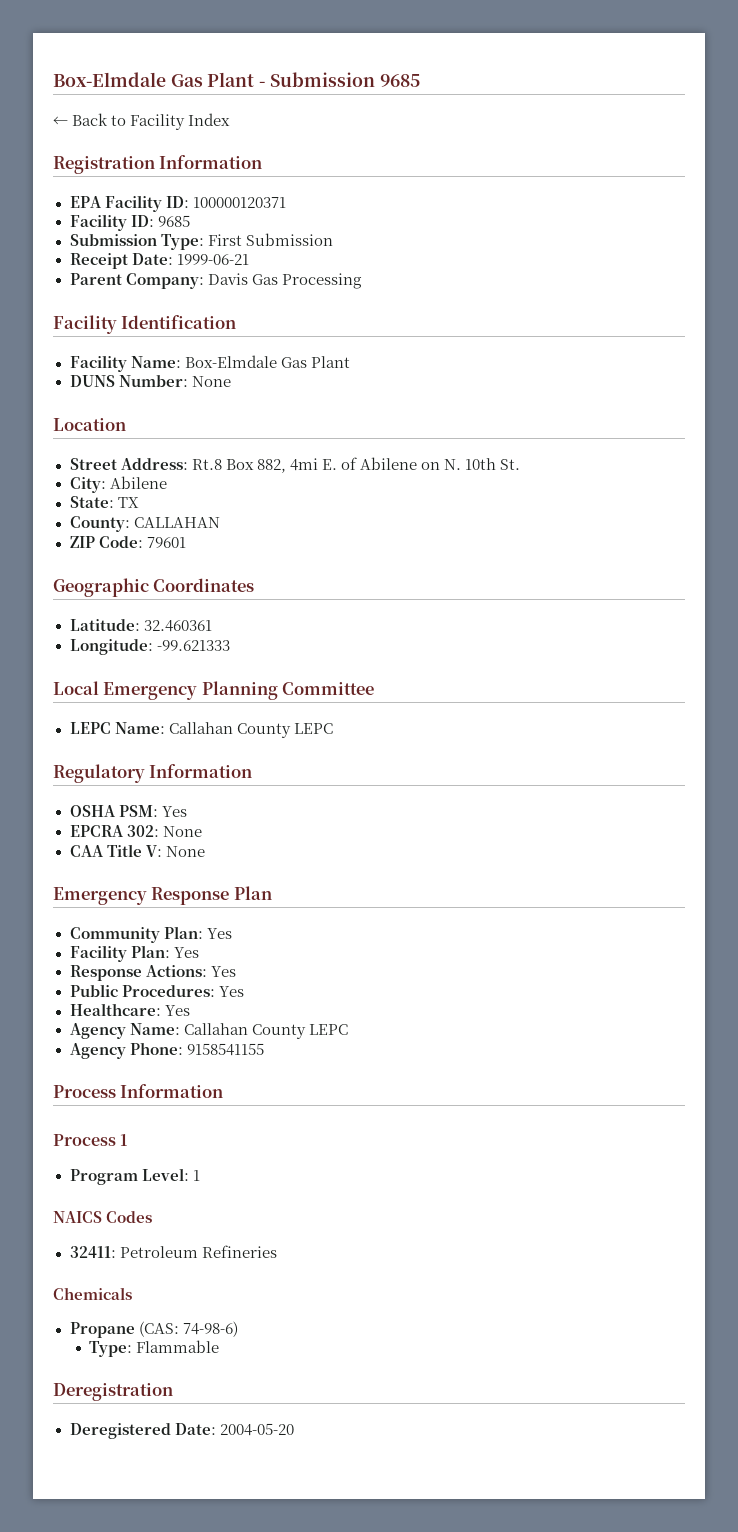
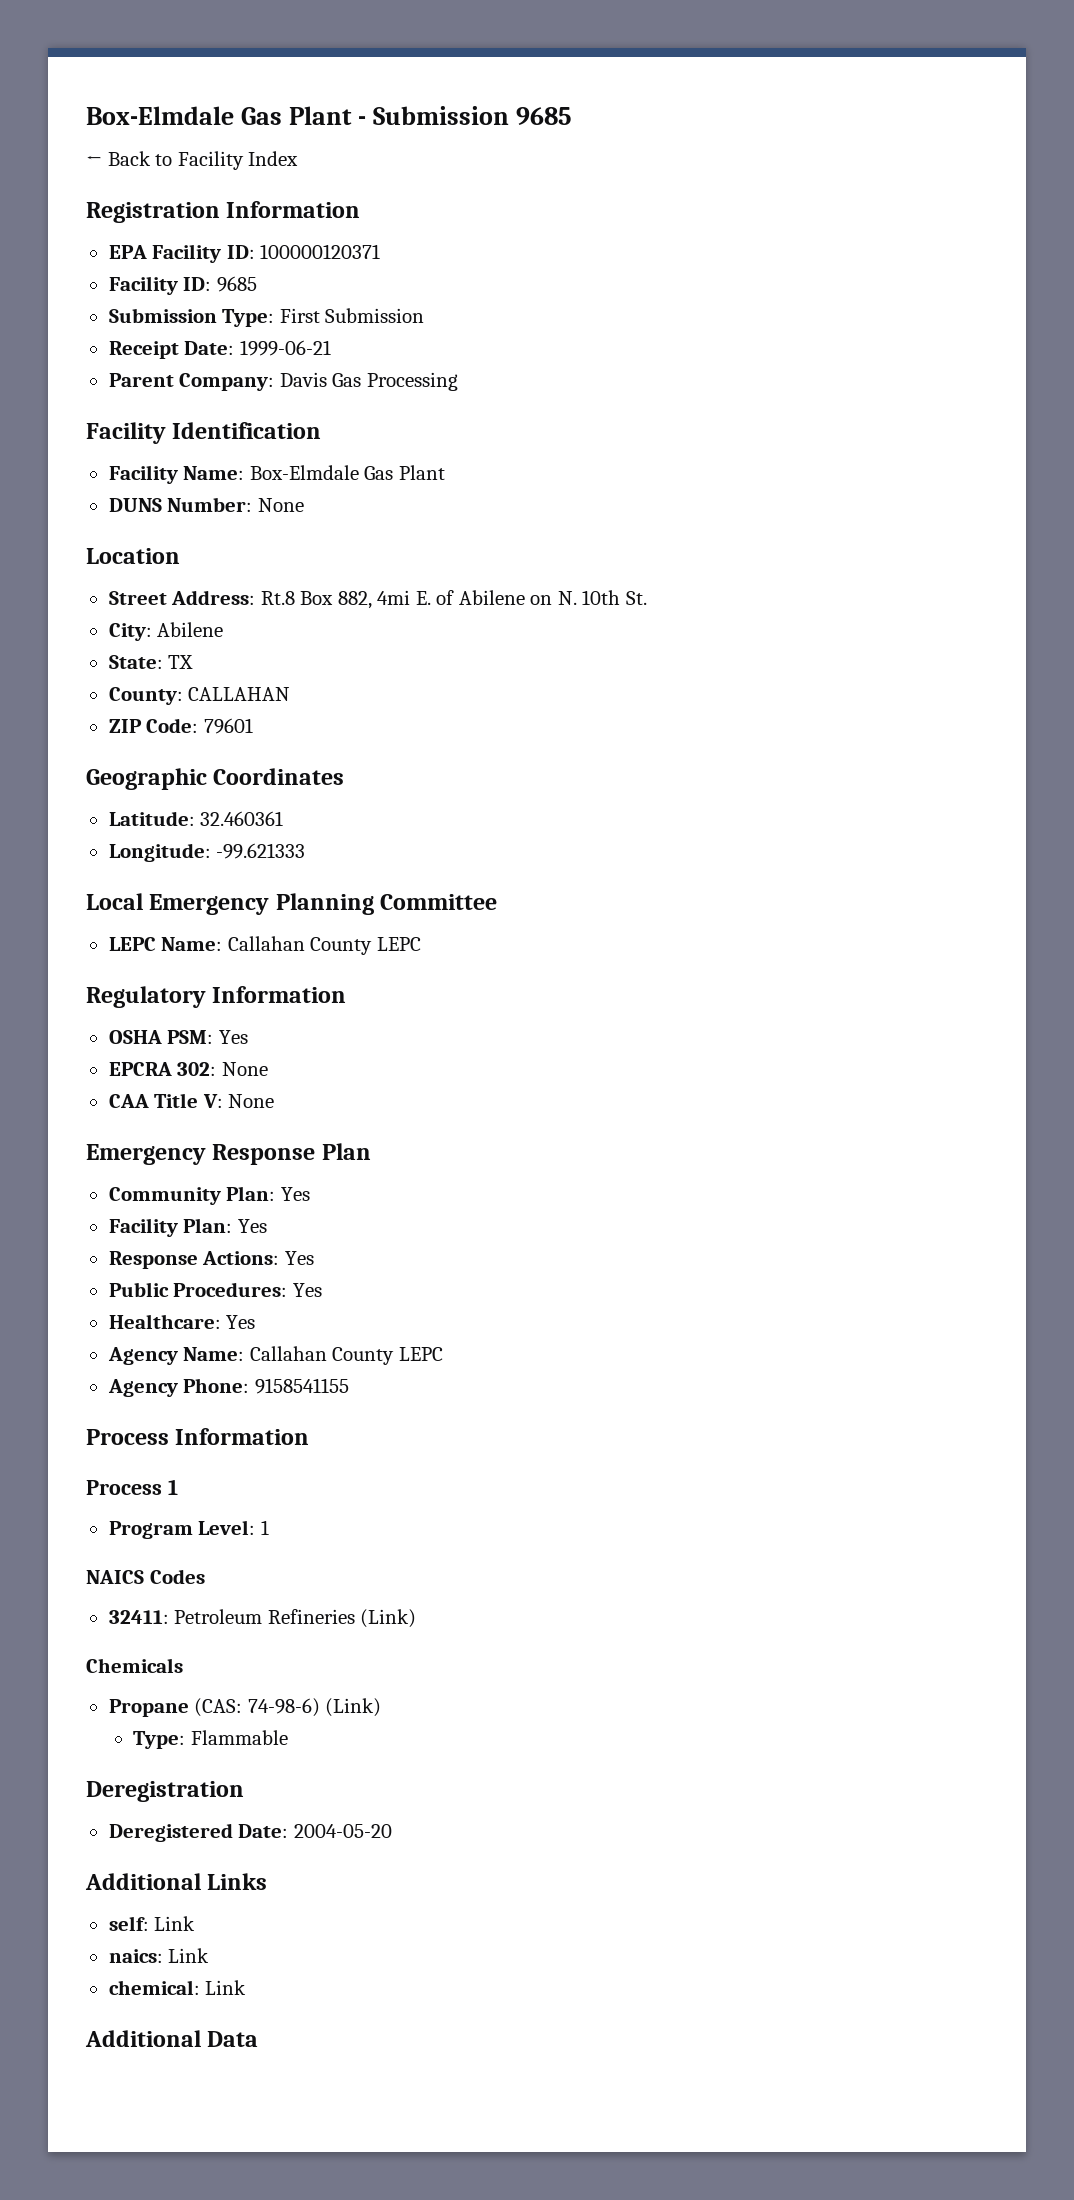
(277, 1251) none -> [360,1609,417,1628] (Link)
(238, 1329) none -> [325,1698,382,1717] (Link)
(294, 1429) none -> [85,1873,268,1890] [108,1916,196,1931] [108,1948,210,1963] [108,1980,247,1995] [85,2030,259,2047] // Additional Links // self: Link // naics: Link // chemical: Link // Additional Data

